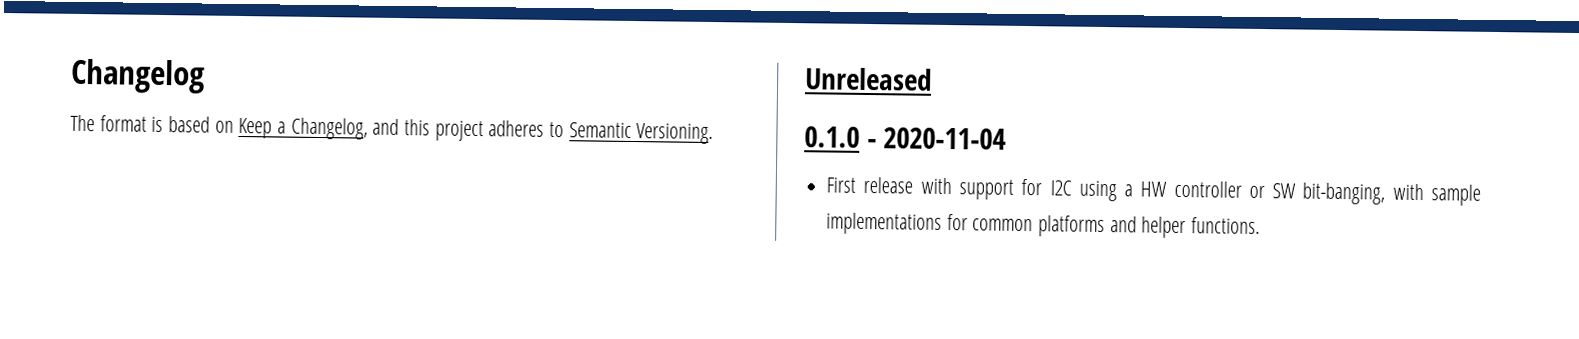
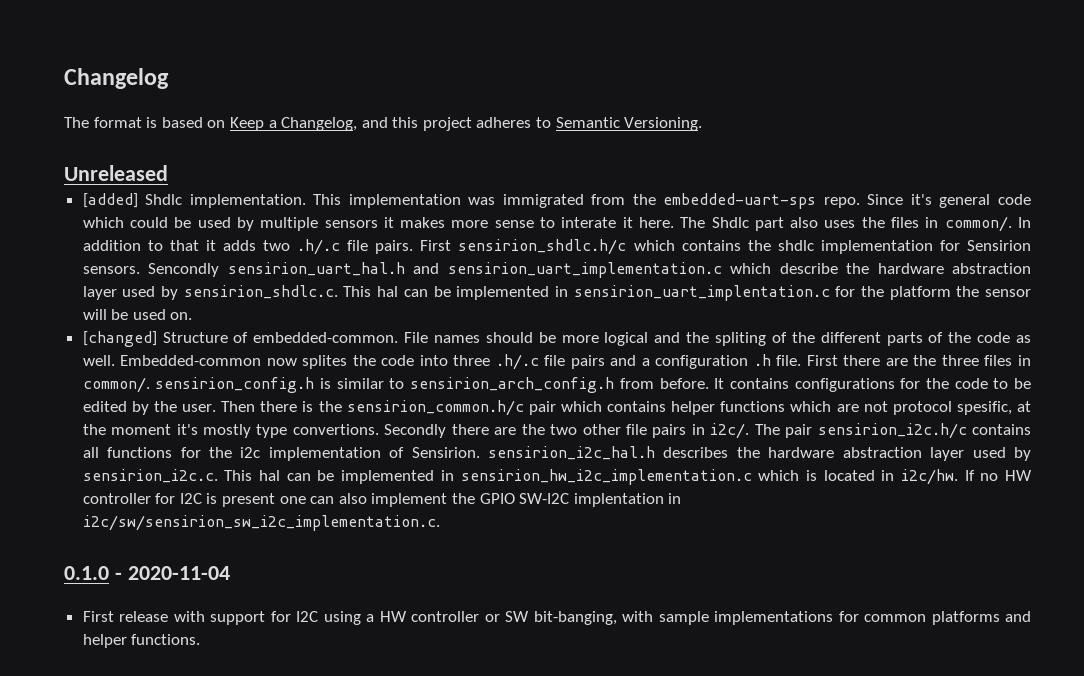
(932, 79) none -> [82,193,1032,209] [82,216,1031,232] [82,239,1031,255] [82,262,1031,278] [82,285,1031,301] [82,309,193,320] [82,331,1031,347] [82,354,1031,370] [82,377,1031,393] [82,400,1031,416] [82,423,1032,439] [82,446,1031,461] [82,469,1032,485] [82,493,682,507] [82,515,440,531] // [added] Shdlc implementation. This implementation was immigrated from the embedded-uart-sps repo. Since it's general code which could be used by multiple sensors it makes more sense to interate it here. The Shdlc part also uses the files in common/. In addition to that it adds two .h/.c file pairs. First sensirion_shdlc.h/c which contains the shdlc implementation for Sensirion sensors. Sencondly sensirion_uart_hal.h and sensirion_uart_implementation.c which describe the hardware abstraction layer used by sensirion_shdlc.c. This hal can be implemented in sensirion_uart_implentation.c for the platform the sensor will be used on. // [changed] Structure of embedded-common. File names should be more logical and the spliting of the different parts of the code as well. Embedded-common now splites the code into three .h/.c file pairs and a configuration .h file. First there are the three files in common/. sensirion_config.h is similar to sensirion_arch_config.h from before. It contains configurations for the code to be edited by the user. Then there is the sensirion_common.h/c pair which contains helper functions which are not protocol spesific, at the moment it's mostly type convertions. Secondly there are the two other file pairs in i2c/. The pair sensirion_i2c.h/c contains all functions for the i2c implementation of Sensirion. sensirion_i2c_hal.h describes the hardware abstraction layer used by sensirion_i2c.c. This hal can be implemented in sensirion_hw_i2c_implementation.c which is located in i2c/hw. If no HW controller for I2C is present one can also implement the GPIO SW-I2C implentation in i2c/sw/sensirion_sw_i2c_implementation.c.

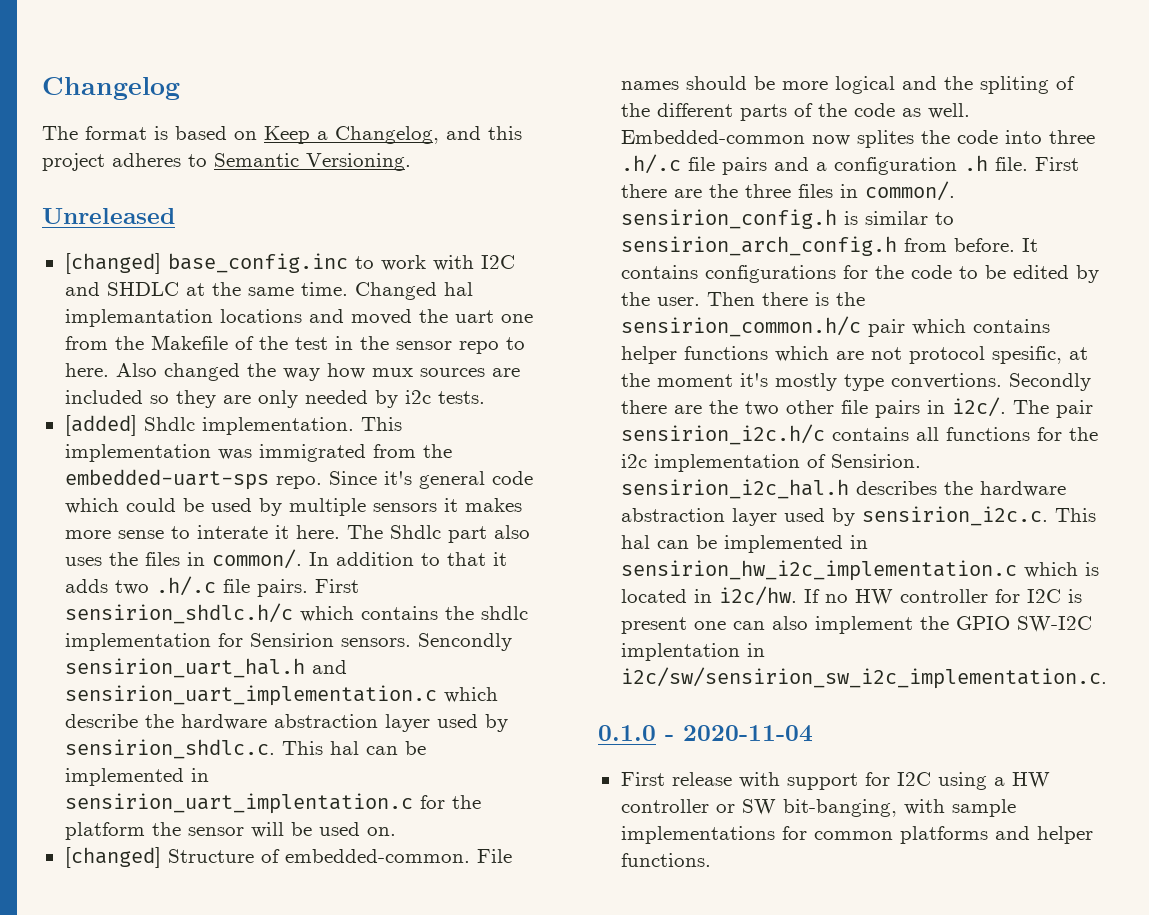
(168, 173) none -> [64,253,515,274] [64,282,473,300] [64,309,533,327] [64,335,525,354] [64,363,520,381] [64,390,485,408] // [changed] base_config.inc to work with I2C and SHDLC at the same time. Changed hal implemantation locations and moved the uart one from the Makefile of the test in the sensor repo to here. Also changed the way how mux sources are included so they are only needed by i2c tests.

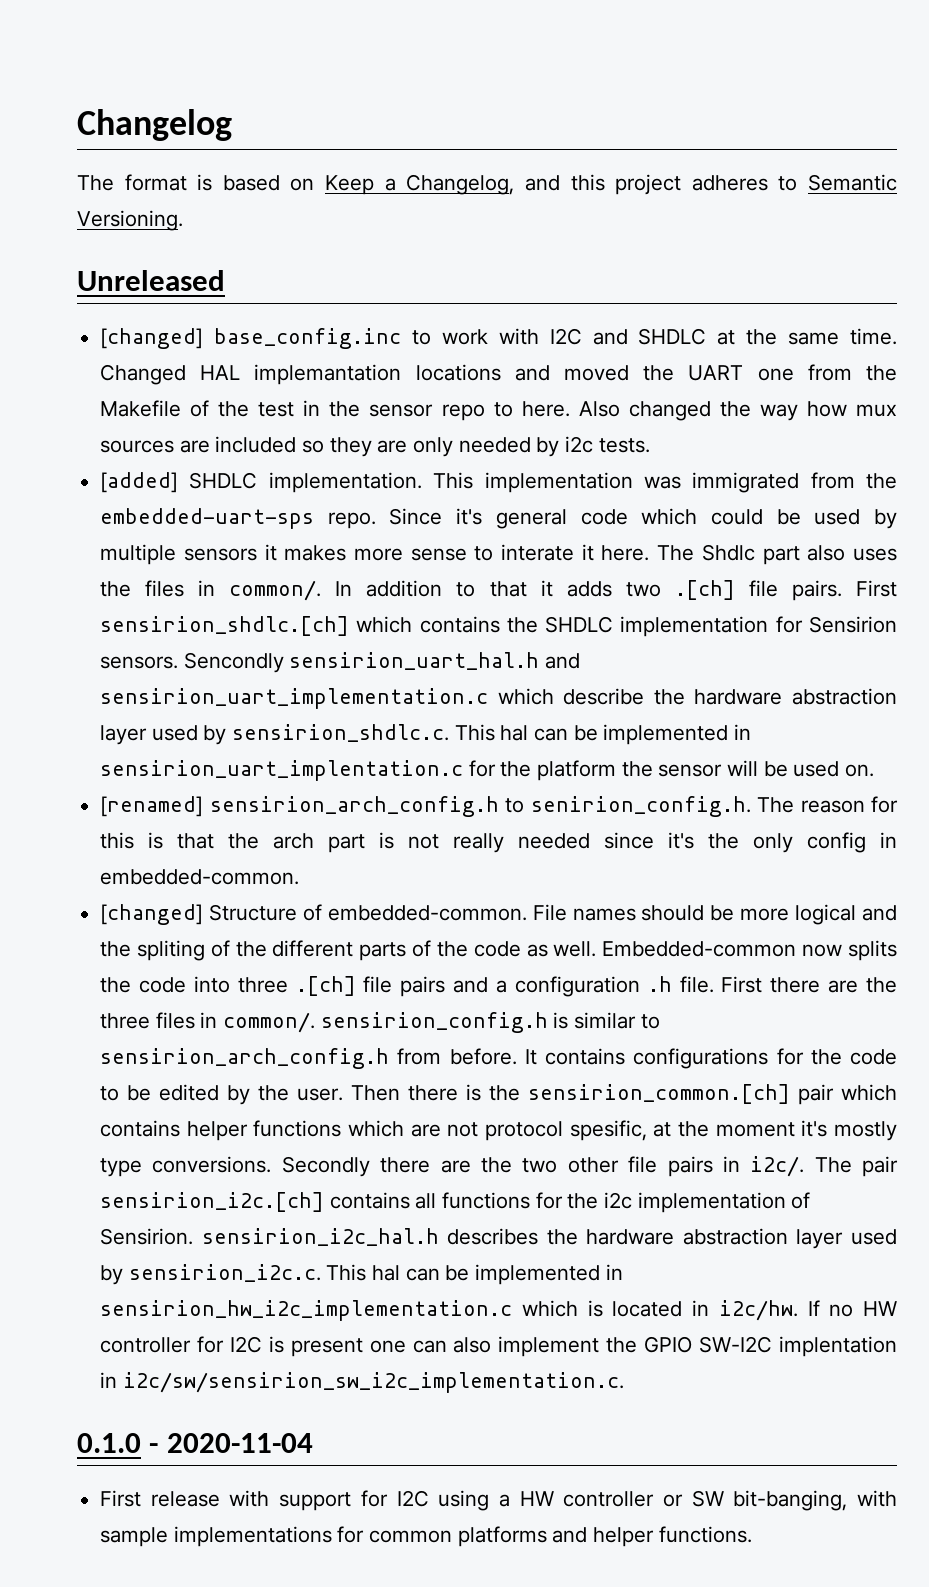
[443,282,473,296] hal -> [200,365,241,380] HAL
[454,310,494,323] uart -> [688,365,744,381] UART
[143,417,195,431] Shdlc -> [189,472,258,489] SHDLC
[155,576,216,596] .h/.c -> [674,580,735,600] .[ch]
[64,603,293,624] sensirion_shdlc.h/c -> [100,616,350,636] sensirion_shdlc.[ch]
[480,606,528,620] shdlc -> [545,616,614,633] SHDLC
(396, 831) none -> [100,796,898,817] [100,832,897,853] [100,869,300,885] // [renamed] sensirion_arch_config.h to senirion_config.h. The reason for this is that the arch part is not really needed since it's the only config in embedded-common.
[856,130,914,148] splites -> [848,940,897,961] splits
[620,154,681,174] .h/.c -> [295,976,356,996] .[ch]
[620,316,861,337] sensirion_common.h/c -> [528,1084,791,1104] sensirion_common.[ch]
[890,373,1002,389] convertions. -> [152,1156,272,1173] conversions.
[620,424,825,445] sensirion_i2c.h/c -> [100,1192,325,1212] sensirion_i2c.[ch]

